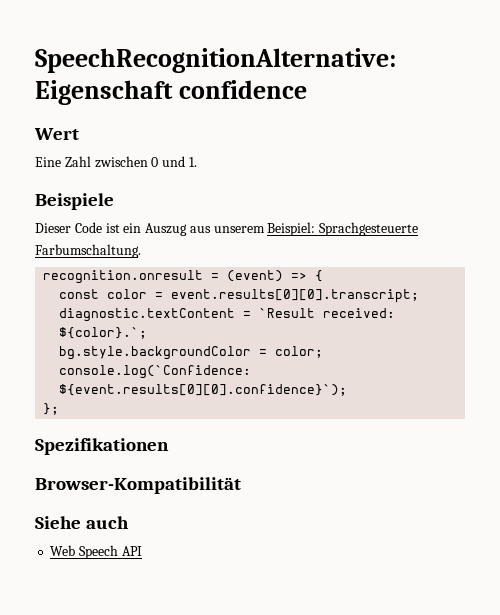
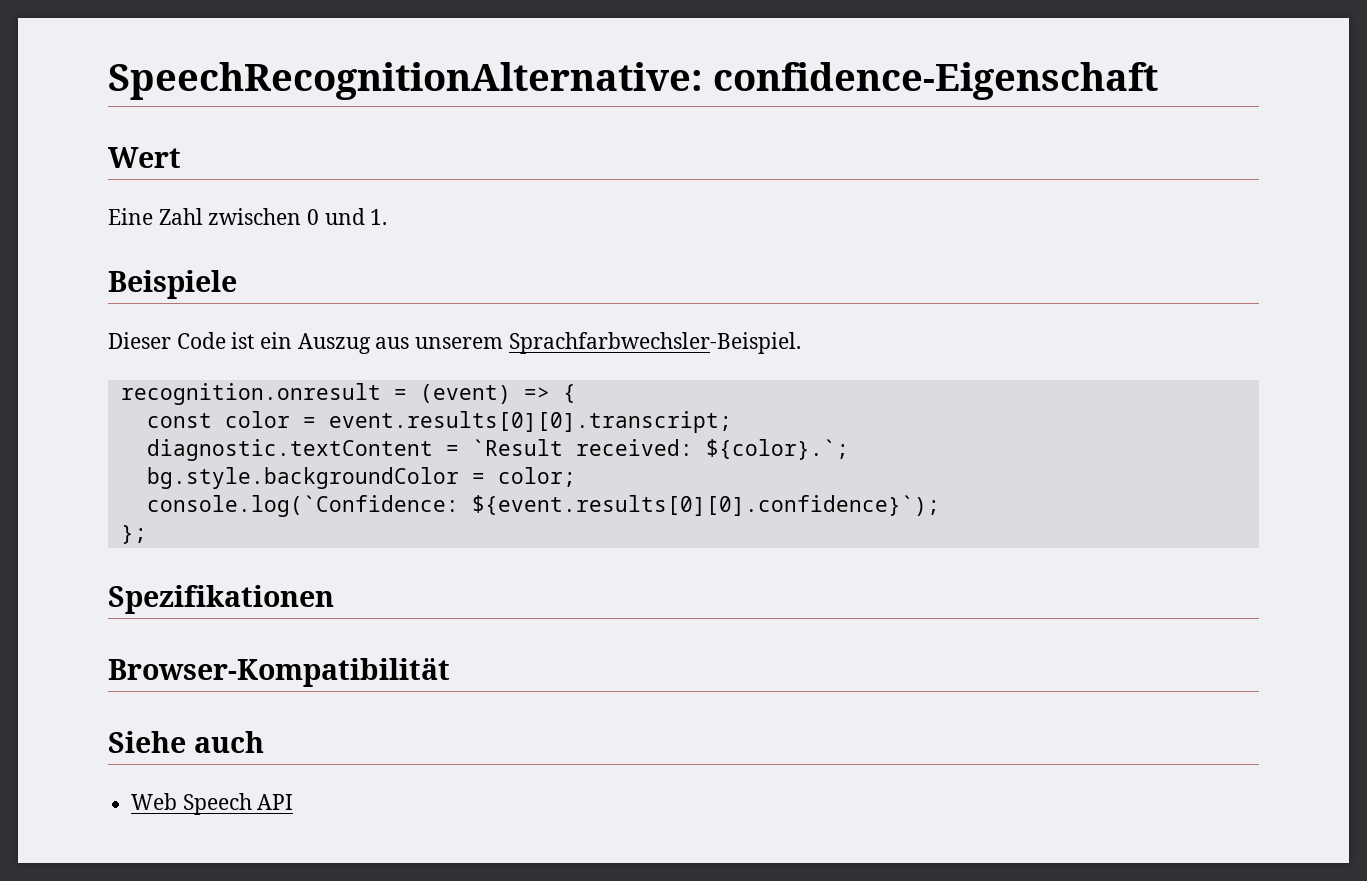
[35,80,307,105] Eigenschaft confidence -> [713,62,1159,100] confidence-Eigenschaft
[267,222,419,236] [35,244,141,258] Beispiel: Sprachgesteuerte Farbumschaltung. -> [508,332,801,354] Sprachfarbwechsler-Beispiel.

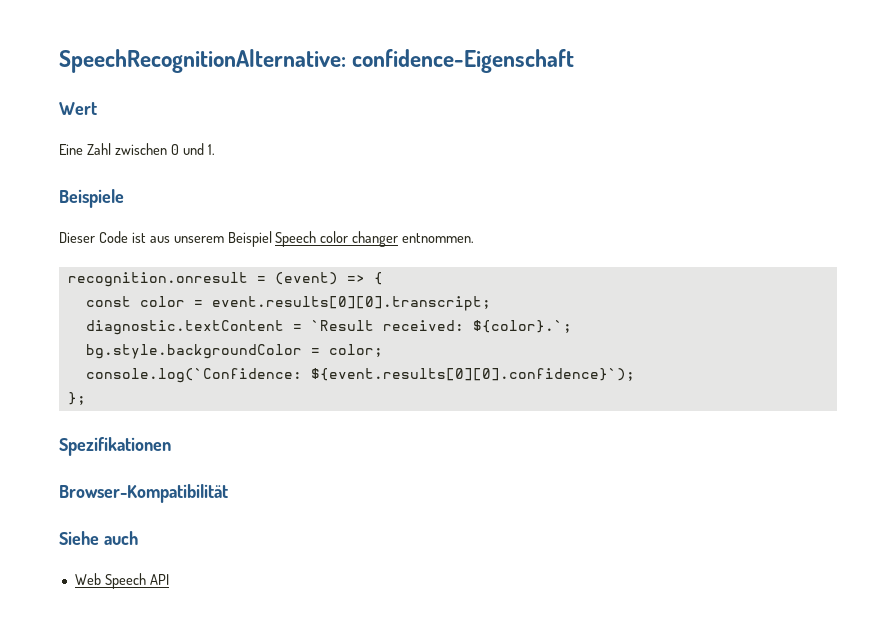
[260,332,801,354] ein Auszug aus unserem Sprachfarbwechsler-Beispiel. -> [149,231,475,247] aus unserem Beispiel Speech color changer entnommen.

